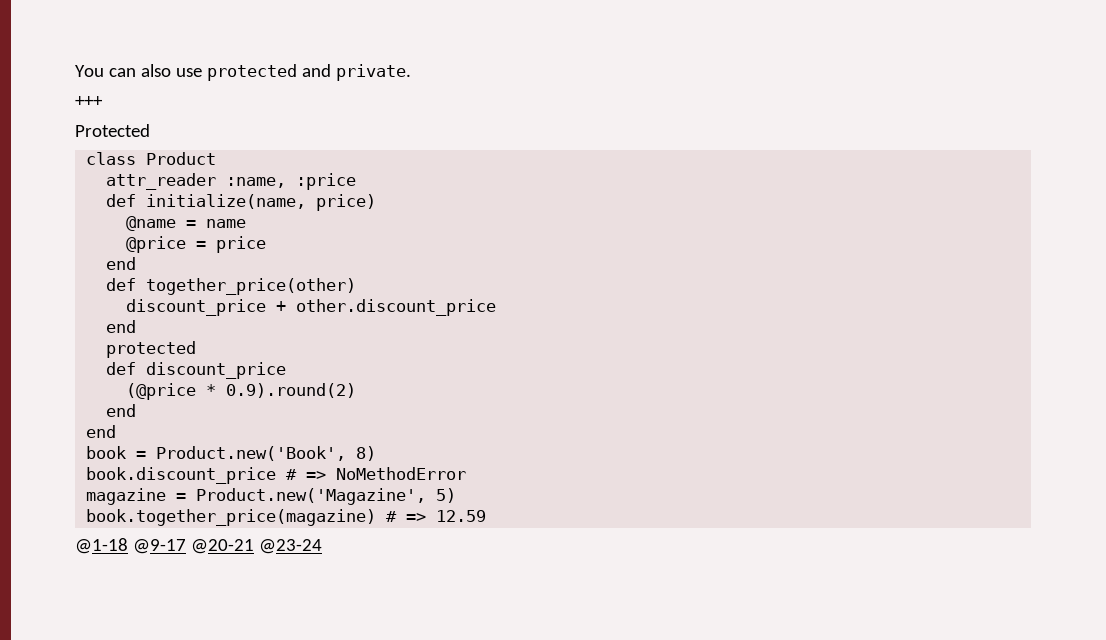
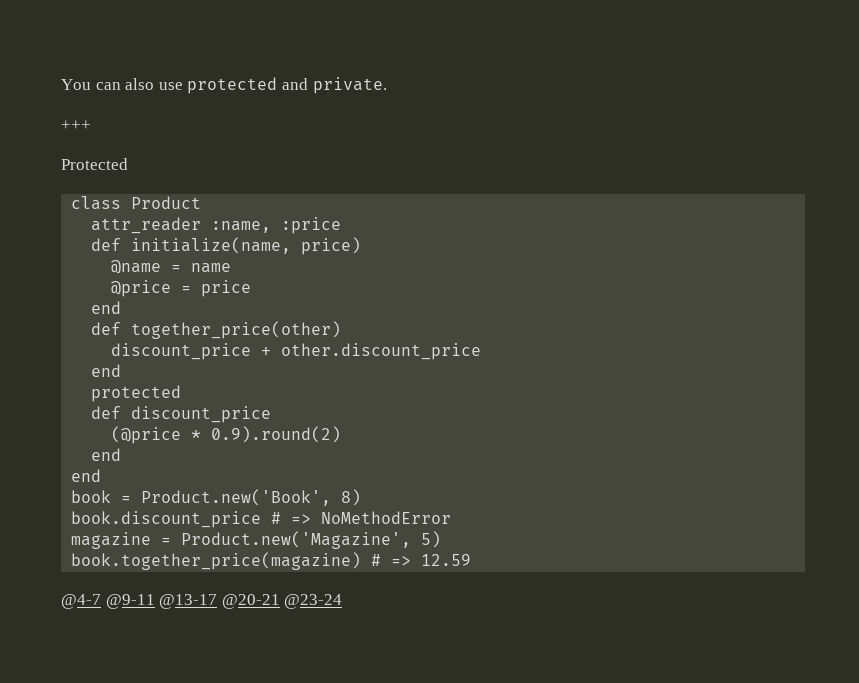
[75,538,186,554] @1-18 @9-17 -> [61,594,218,609] @4-7 @9-11 @13-17

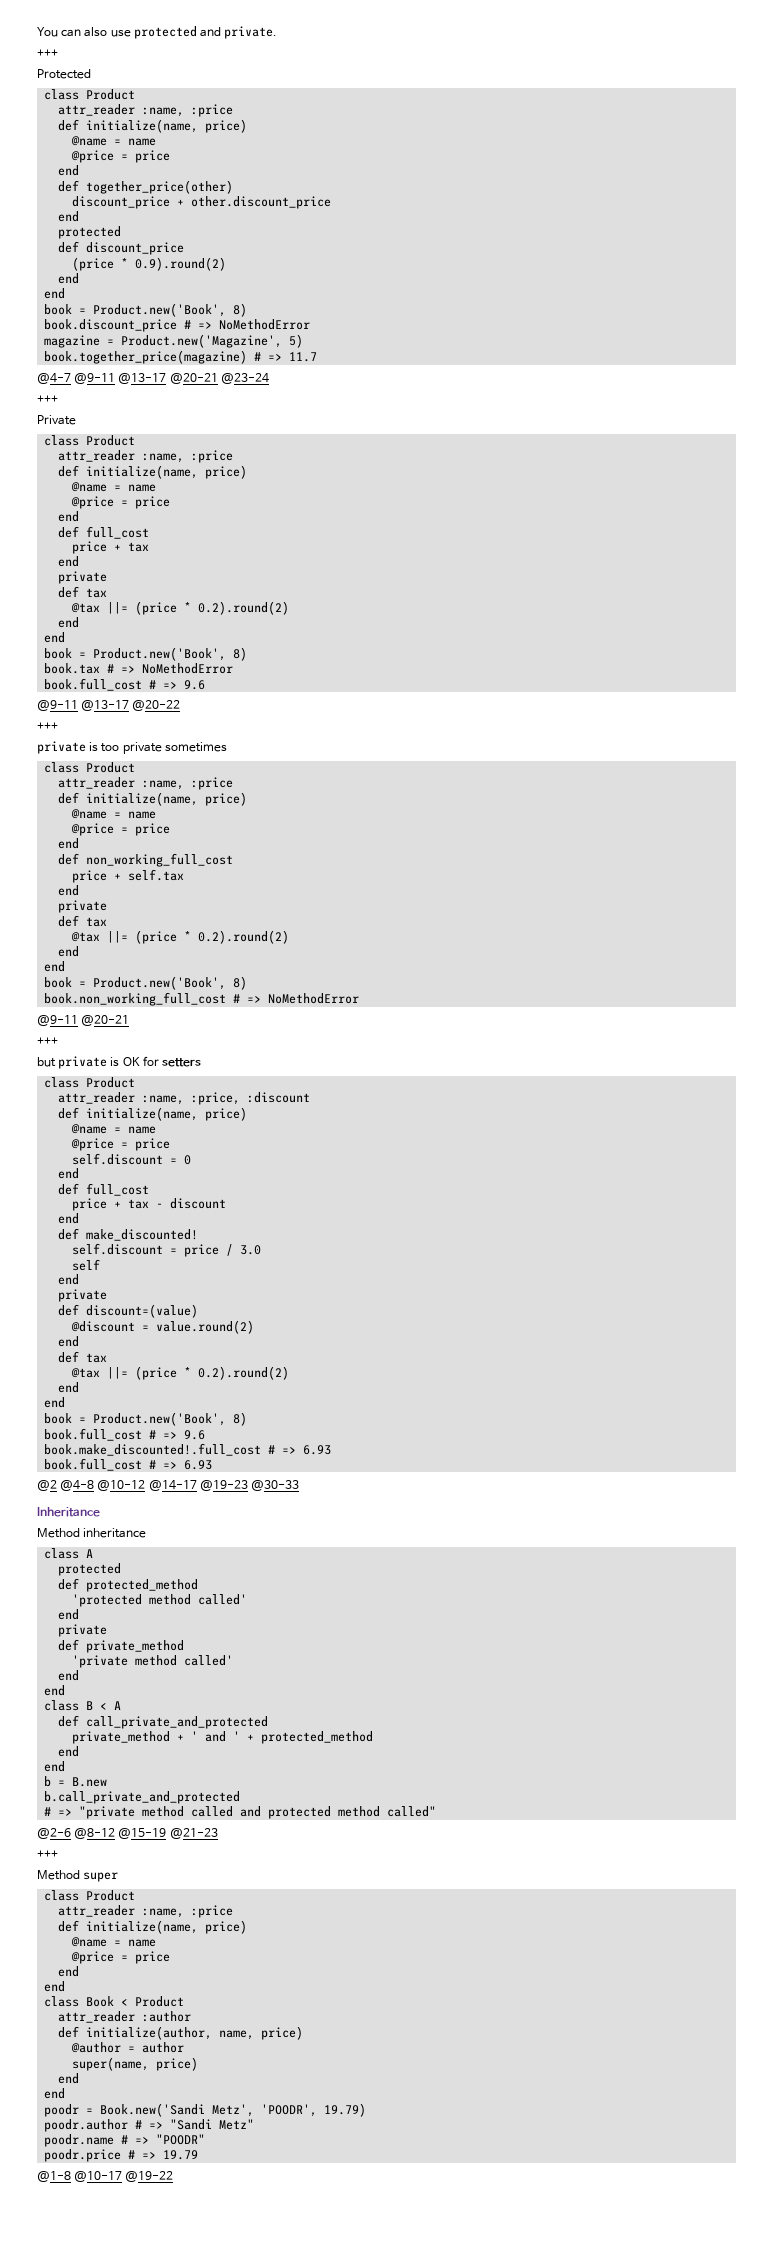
[111,426,182,444] (@price -> [72,257,115,271] (price
[421,554,472,566] 12.59 -> [289,352,318,362] 11.7
(343, 601) none -> [37,395,58,403] [37,415,76,425] [44,435,136,446] [58,450,234,463] [58,465,248,479] [71,482,157,492] [71,496,171,509] [58,511,80,522] [58,526,150,539] [72,541,150,554] [58,556,80,567] [58,571,108,584] [58,586,108,598] [71,601,290,615] [58,617,80,628] [44,632,66,643] [44,647,248,661] [44,663,234,674] [44,678,206,691] [37,700,181,711] [37,722,58,730] [37,741,227,754] [44,762,136,773] [58,777,234,790] [58,792,248,806] [71,809,157,819] [71,823,171,836] [58,838,80,849] [58,853,234,867] [72,869,185,883] [58,885,80,896] [58,900,108,913] [58,915,108,927] [71,930,290,944] [58,946,80,957] [44,961,66,972] [44,976,248,990] [44,992,360,1006] [37,1015,130,1026] [37,1037,58,1045] [37,1056,202,1069] [44,1077,136,1088] [58,1092,311,1105] [58,1107,248,1121] [71,1124,157,1134] [71,1138,171,1151] [72,1153,192,1165] [58,1168,80,1179] [58,1183,150,1196] [72,1198,227,1211] [58,1213,80,1224] [58,1228,199,1241] [72,1243,262,1257] [72,1259,101,1271] [58,1274,80,1285] [58,1289,108,1302] [58,1304,199,1318] [71,1320,255,1334] [58,1336,80,1347] [58,1351,108,1363] [71,1366,290,1380] [58,1382,80,1393] [44,1397,66,1408] [44,1412,248,1426] [44,1428,206,1441] [44,1443,332,1456] [44,1458,213,1471] [37,1480,300,1491] [37,1507,100,1517] [37,1528,147,1538] [44,1548,94,1559] [58,1563,122,1576] [58,1578,199,1592] [72,1594,248,1607] [58,1609,80,1620] [58,1624,108,1637] [58,1639,185,1653] [72,1655,234,1668] [58,1670,80,1681] [44,1685,66,1696] [44,1700,122,1711] [58,1715,269,1729] [72,1731,374,1744] [58,1746,80,1757] [44,1761,66,1772] [44,1776,108,1787] [44,1791,241,1804] [44,1806,437,1819] [37,1828,218,1839] [37,1850,58,1858] [37,1870,119,1882] [44,1890,136,1901] [58,1905,234,1918] [58,1920,248,1934] [71,1937,157,1947] [71,1951,171,1964] [58,1966,80,1977] [44,1981,66,1992] [44,1996,185,2007] [58,2011,192,2023] [58,2026,304,2040] [71,2042,185,2053] [72,2057,199,2071] [58,2073,80,2084] [44,2088,66,2099] [44,2103,367,2117] [44,2119,255,2132] [44,2134,206,2147] [44,2149,199,2162] [37,2171,174,2182] // +++ // Private // class Product // attr_reader :name, :price // def initialize(name, price) // @name = name // @price = price // end // def full_cost // price + tax // end // private // def tax // @tax ||= (price * 0.2).round(2) // end // end // book = Product.new('Book', 8) // book.tax # => NoMethodError // book.full_cost # => 9.6 // @9-11 @13-17 @20-22 // +++ // private is too private sometimes // class Product // attr_reader :name, :price // def initialize(name, price) // @name = name // @price = price // end // def non_working_full_cost // price + self.tax // end // private // def tax // @tax ||= (price * 0.2).round(2) // end // end // book = Product.new('Book', 8) // book.non_working_full_cost # => NoMethodError // @9-11 @20-21 // +++ // but private is OK for setters // class Product // attr_reader :name, :price, :discount // def initialize(name, price) // @name = name // @price = price // self.discount = 0 // end // def full_cost // price + tax - discount // end // def make_discounted! // self.discount = price / 3.0 // self // end // private // def discount=(value) // @discount = value.round(2) // end // def tax // @tax ||= (price * 0.2).round(2) // end // end // book = Product.new('Book', 8) // book.full_cost # => 9.6 // book.make_discounted!.full_cost # => 6.93 // book.full_cost # => 6.93 // @2 @4-8 @10-12 @14-17 @19-23 @30-33 // Inheritance // Method inheritance // class A // protected // def protected_method // 'protected method called' // end // private // def private_method // 'private method called' // end // end // class B < A // def call_private_and_protected // private_method + ' and ' + protected_method // end // end // b = B.new // b.call_private_and_protected // # => "private method called and protected method called" // @2-6 @8-12 @15-19 @21-23 // +++ // Method super // class Product // attr_reader :name, :price // def initialize(name, price) // @name = name // @price = price // end // end // class Book < Product // attr_reader :author // def initialize(author, name, price) // @author = author // super(name, price) // end // end // poodr = Book.new('Sandi Metz', 'POODR', 19.79) // poodr.author # => "Sandi Metz" // poodr.name # => "POODR" // poodr.price # => 19.79 // @1-8 @10-17 @19-22

